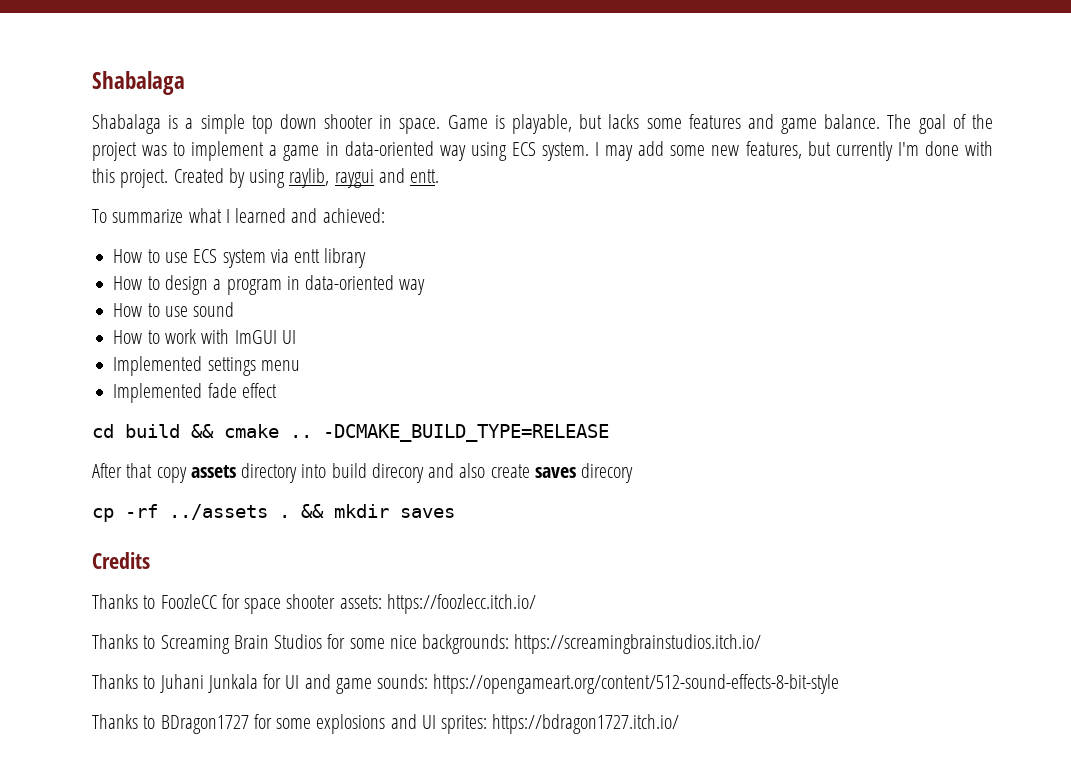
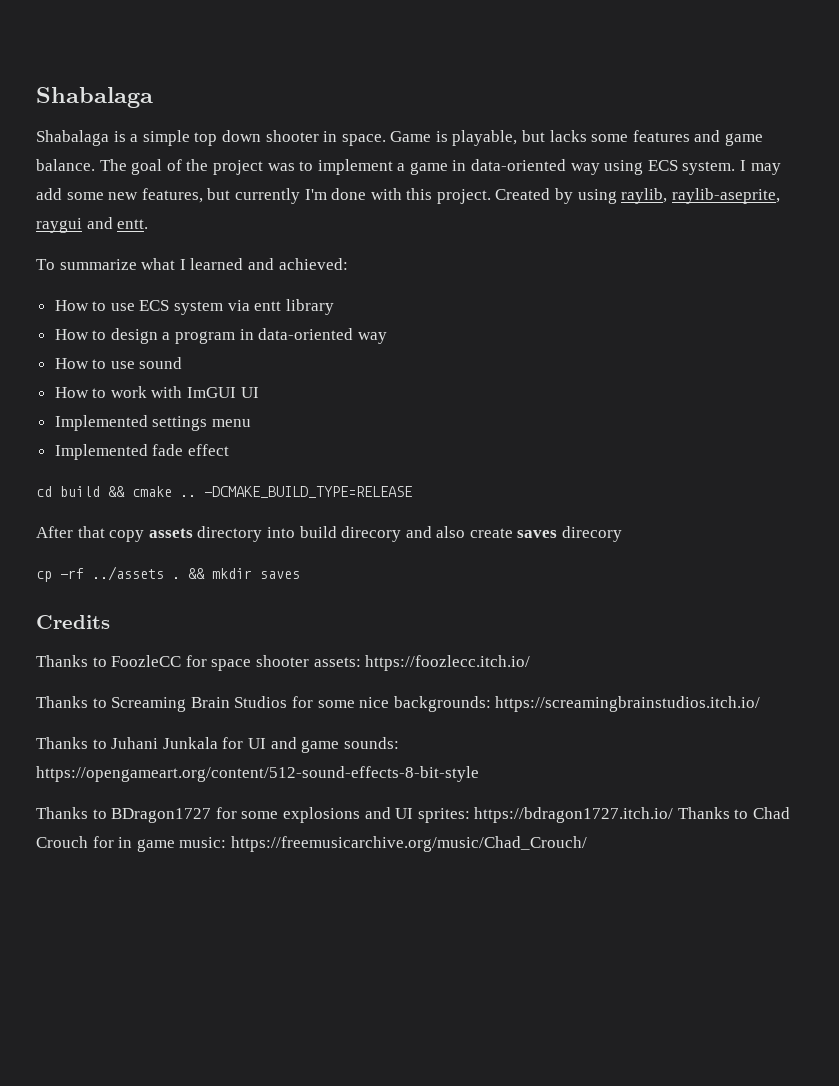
(330, 178) none -> [671,188,780,204] raylib-aseprite,
(680, 724) none -> [677,807,791,819] [36,836,587,852] Thanks to Chad Crouch for in game music: https://freemusicarchive.org/music/Chad_Crouch/

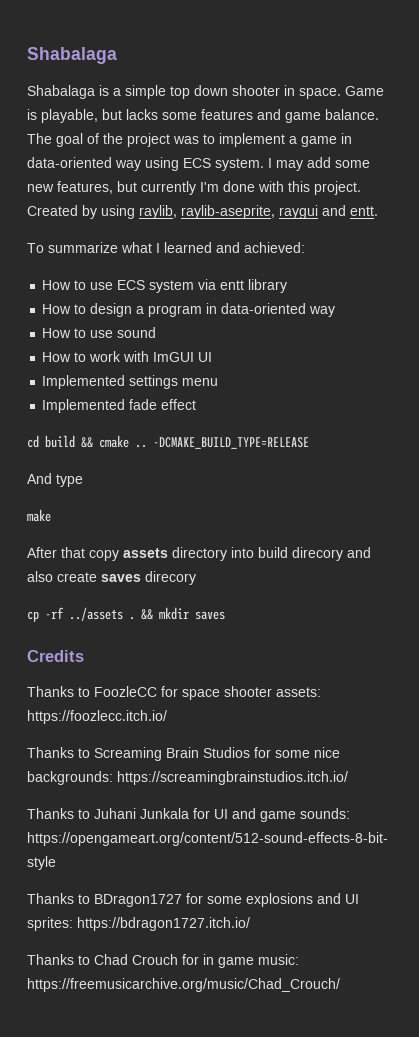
(412, 492) none -> [27,473,83,487] [27,509,51,522] // And type // make
(674, 815) none -> (250, 924) //

